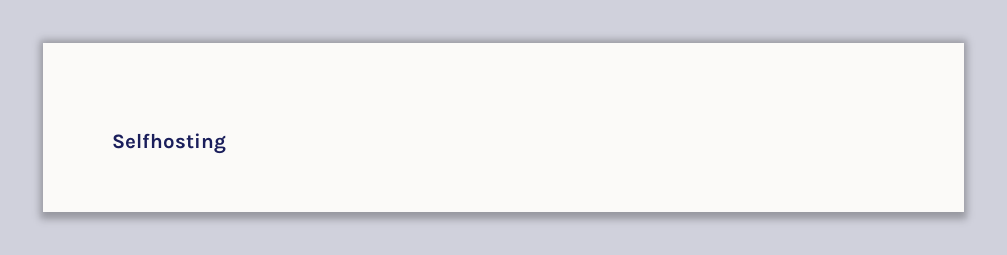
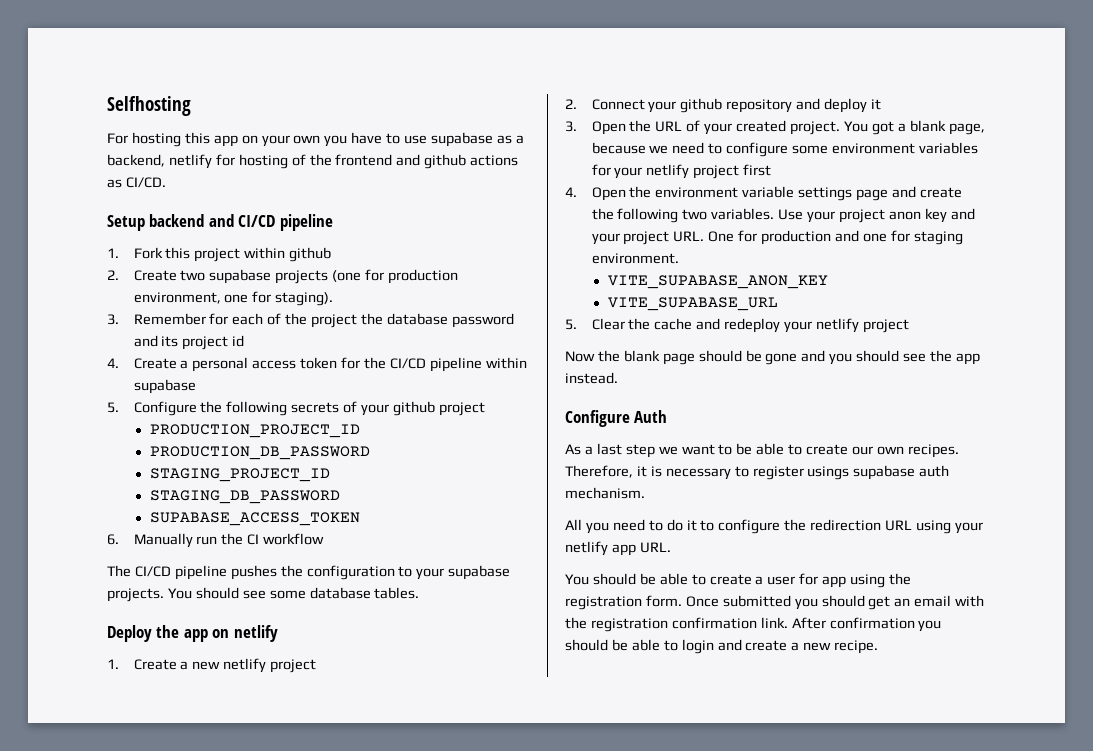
(226, 143) none -> [107,132,524,147] [107,154,519,169] [107,177,166,188] [107,214,333,231] [107,247,332,262] [107,269,459,284] [133,291,334,306] [107,313,514,328] [133,335,245,350] [107,357,527,372] [133,379,196,394] [107,401,485,416] [149,424,360,438] [149,446,370,460] [149,468,330,482] [149,490,340,504] [149,512,360,526] [107,533,325,548] [107,565,511,580] [107,587,420,602] [107,625,278,642] [107,658,317,673] [565,98,882,113] [565,120,985,135] [591,142,978,157] [591,164,772,179] [565,186,962,201] [591,208,975,223] [591,230,963,245] [591,253,679,264] [607,275,828,289] [607,297,778,311] [565,318,909,333] [565,350,980,365] [565,372,618,384] [565,410,668,427] [565,443,959,458] [565,465,950,480] [565,487,645,499] [565,519,983,534] [565,541,671,556] [565,573,912,588] [565,595,985,610] [565,617,942,632] [565,639,879,654] // For hosting this app on your own you have to use supabase as a backend, netlify for hosting of the frontend and github actions as CI/CD. // Setup backend and CI/CD pipeline // 1. Fork this project within github // 2. Create two supabase projects (one for production environment, one for staging). // 3. Remember for each of the project the database password and its project id // 4. Create a personal access token for the CI/CD pipeline within supabase // 5. Configure the following secrets of your github project // PRODUCTION_PROJECT_ID // PRODUCTION_DB_PASSWORD // STAGING_PROJECT_ID // STAGING_DB_PASSWORD // SUPABASE_ACCESS_TOKEN // 6. Manually run the CI workflow // The CI/CD pipeline pushes the configuration to your supabase projects. You should see some database tables. // Deploy the app on netlify // 1. Create a new netlify project // 2. Connect your github repository and deploy it // 3. Open the URL of your created project. You got a blank page, because we need to configure some environment variables for your netlify project first // 4. Open the environment variable settings page and create the following two variables. Use your project anon key and your project URL. One for production and one for staging environment. // VITE_SUPABASE_ANON_KEY // VITE_SUPABASE_URL // 5. Clear the cache and redeploy your netlify project // Now the blank page should be gone and you should see the app instead. // Configure Auth // As a last step we want to be able to create our own recipes. Therefore, it is necessary to register usings supabase auth mechanism. // All you need to do it to configure the redirection URL using your netlify app URL. // You should be able to create a user for app using the registration form. Once submitted you should get an email with the registration confirmation link. After confirmation you should be able to login and create a new recipe.

